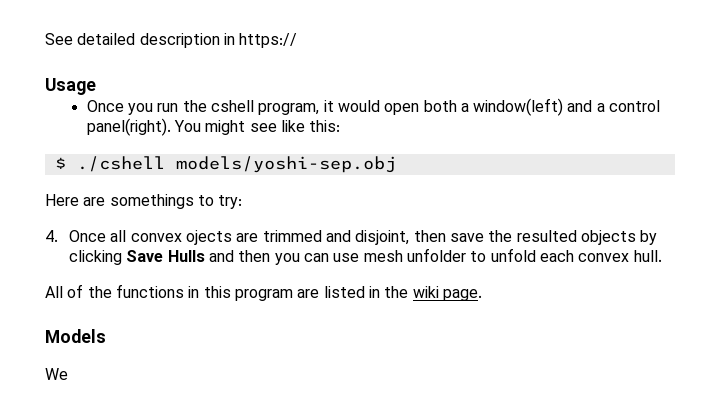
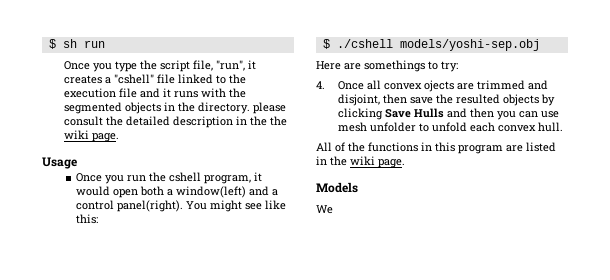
[45,33,298,48] See detailed description in https:// -> [48,39,105,49] [63,60,256,72] [63,74,246,84] [63,88,246,98] [63,102,286,114] [63,116,287,128] [63,130,119,142] $ sh run // Once you type the script file, "run", it creates a "cshell" file linked to the execution file and it runs with the segmented objects in the directory. please consult the detailed description in the the wiki page.

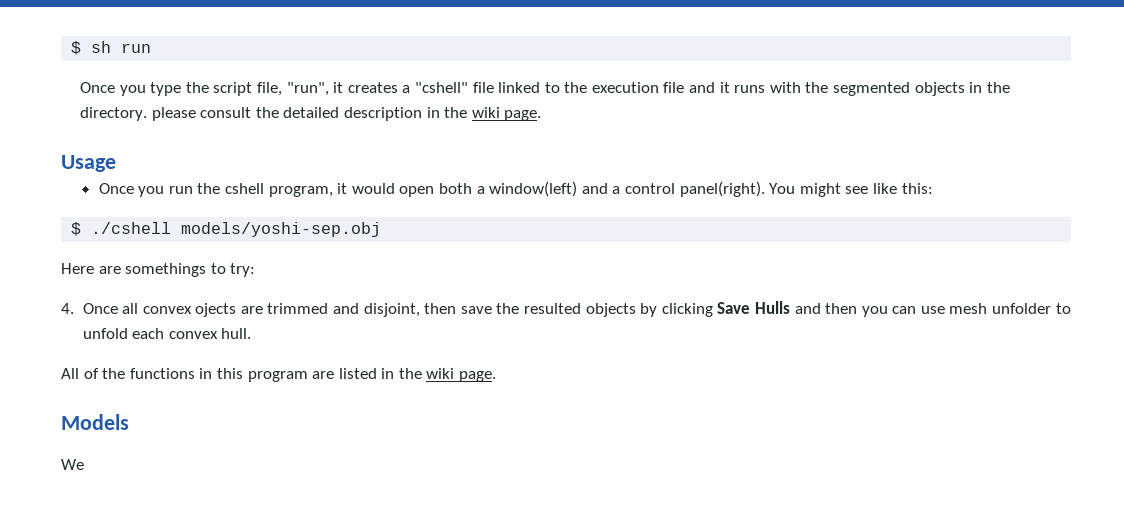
[269,116,287,126] the -> (468, 112) none

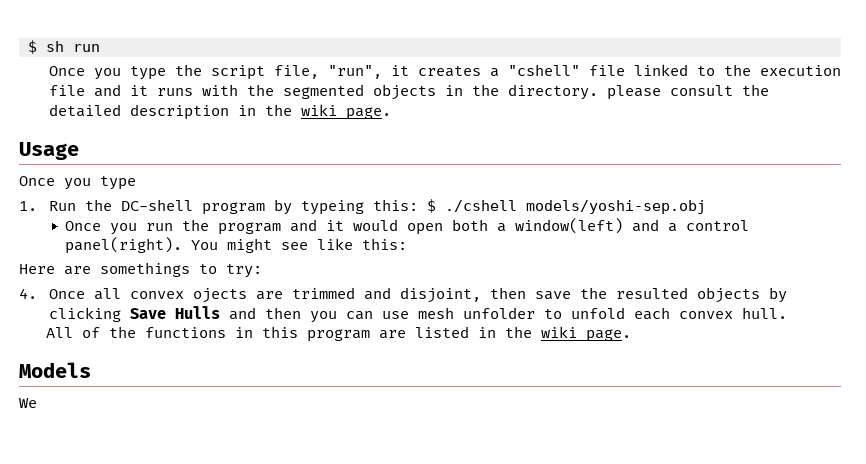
(116, 163) none -> [19,176,136,190] [19,199,706,215] // Once you type // 1. Run the DC-shell program by typeing this: $ ./cshell models/yoshi-sep.obj
[225,183,333,197] cshell program, -> [218,219,318,235] program and
[71,222,382,237] // $ ./cshell models/yoshi-sep.obj -> (408, 244) none

